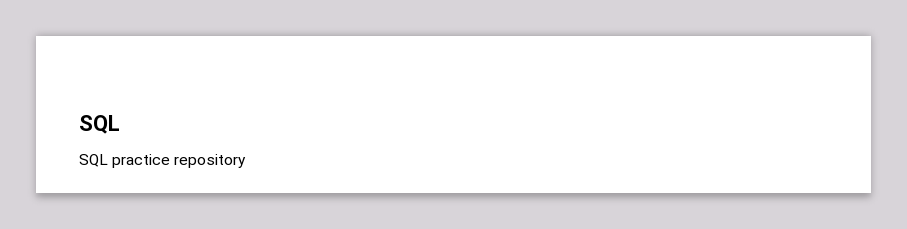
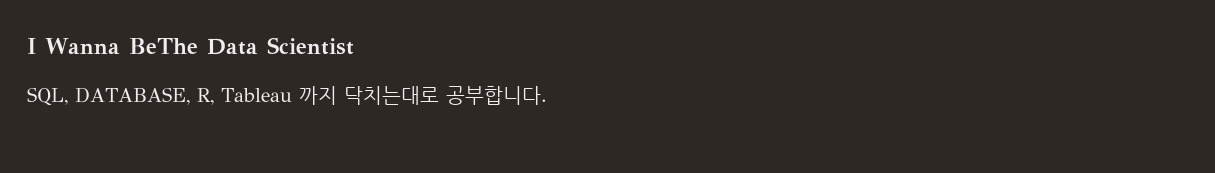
[79,115,120,134] [79,154,247,168] SQL // SQL practice repository -> [27,37,354,55] [27,86,547,106] I Wanna BeThe Data Scientist // SQL, DATABASE, R, Tableau 까지 닥치는대로 공부합니다.

